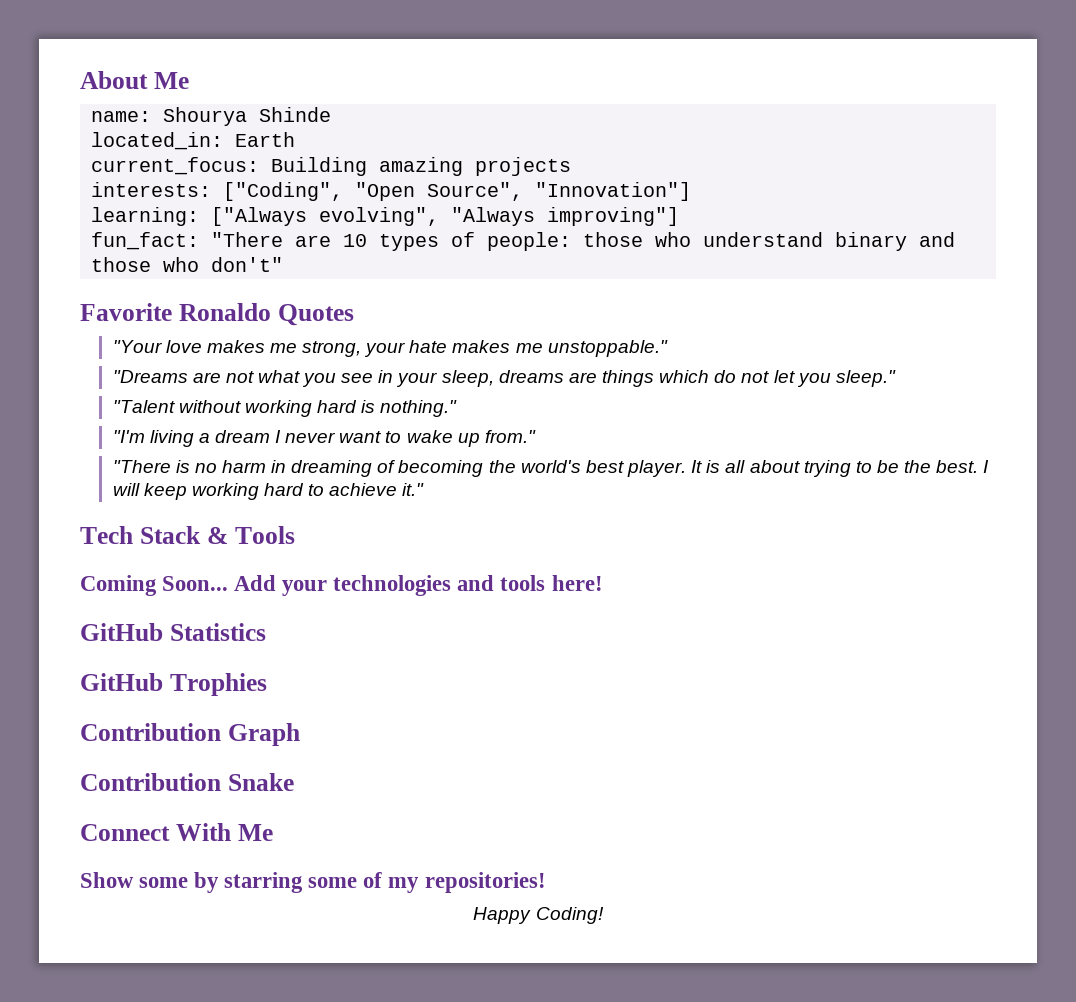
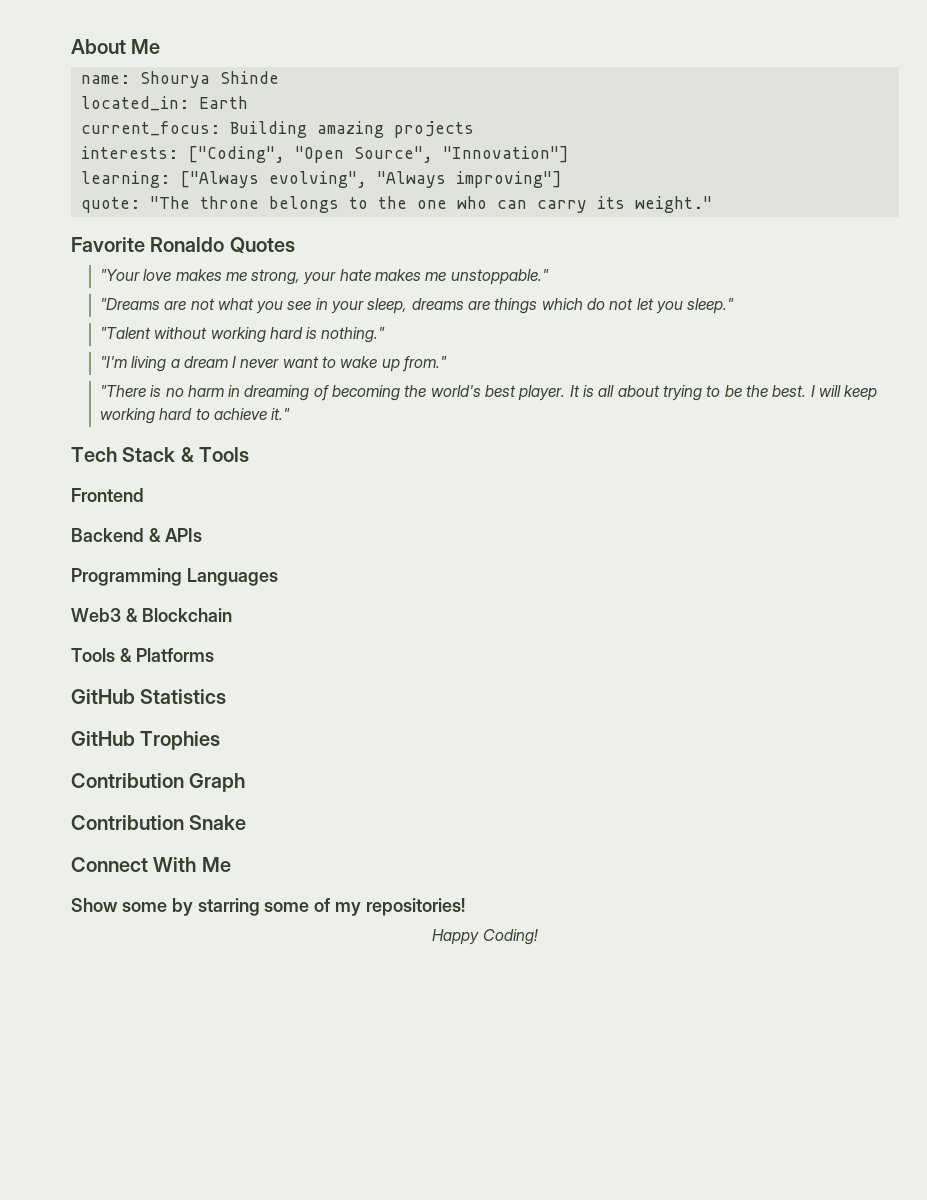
[91,232,956,251] [91,257,284,272] fun_fact: "There are 10 types of people: those who understand binary and those who don't" -> [80,196,712,213] quote: "The throne belongs to the one who can carry its weight."
[80,575,603,596] Coming Soon... Add your technologies and tools here! -> [71,488,144,502] [71,528,202,542] [71,568,278,586] [71,608,232,622] [71,648,214,662] Frontend // Backend & APIs // Programming Languages // Web3 & Blockchain // Tools & Platforms

